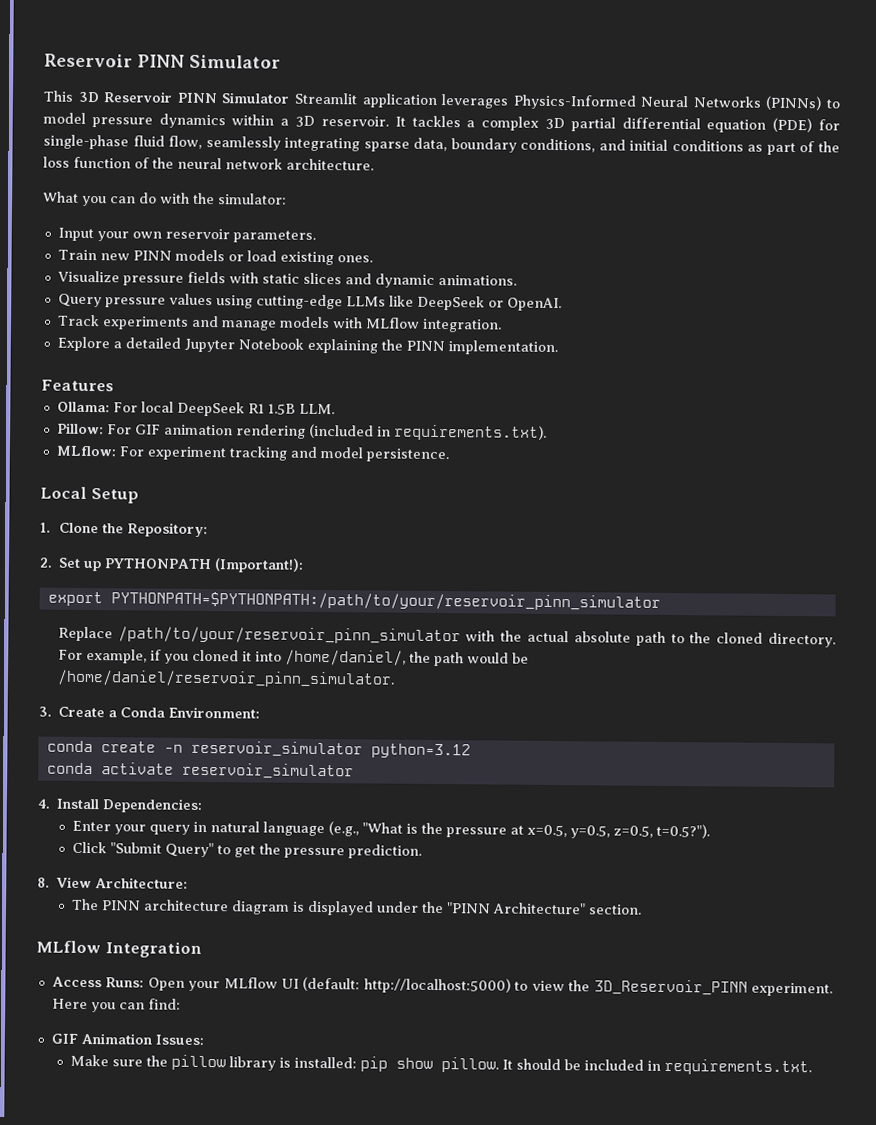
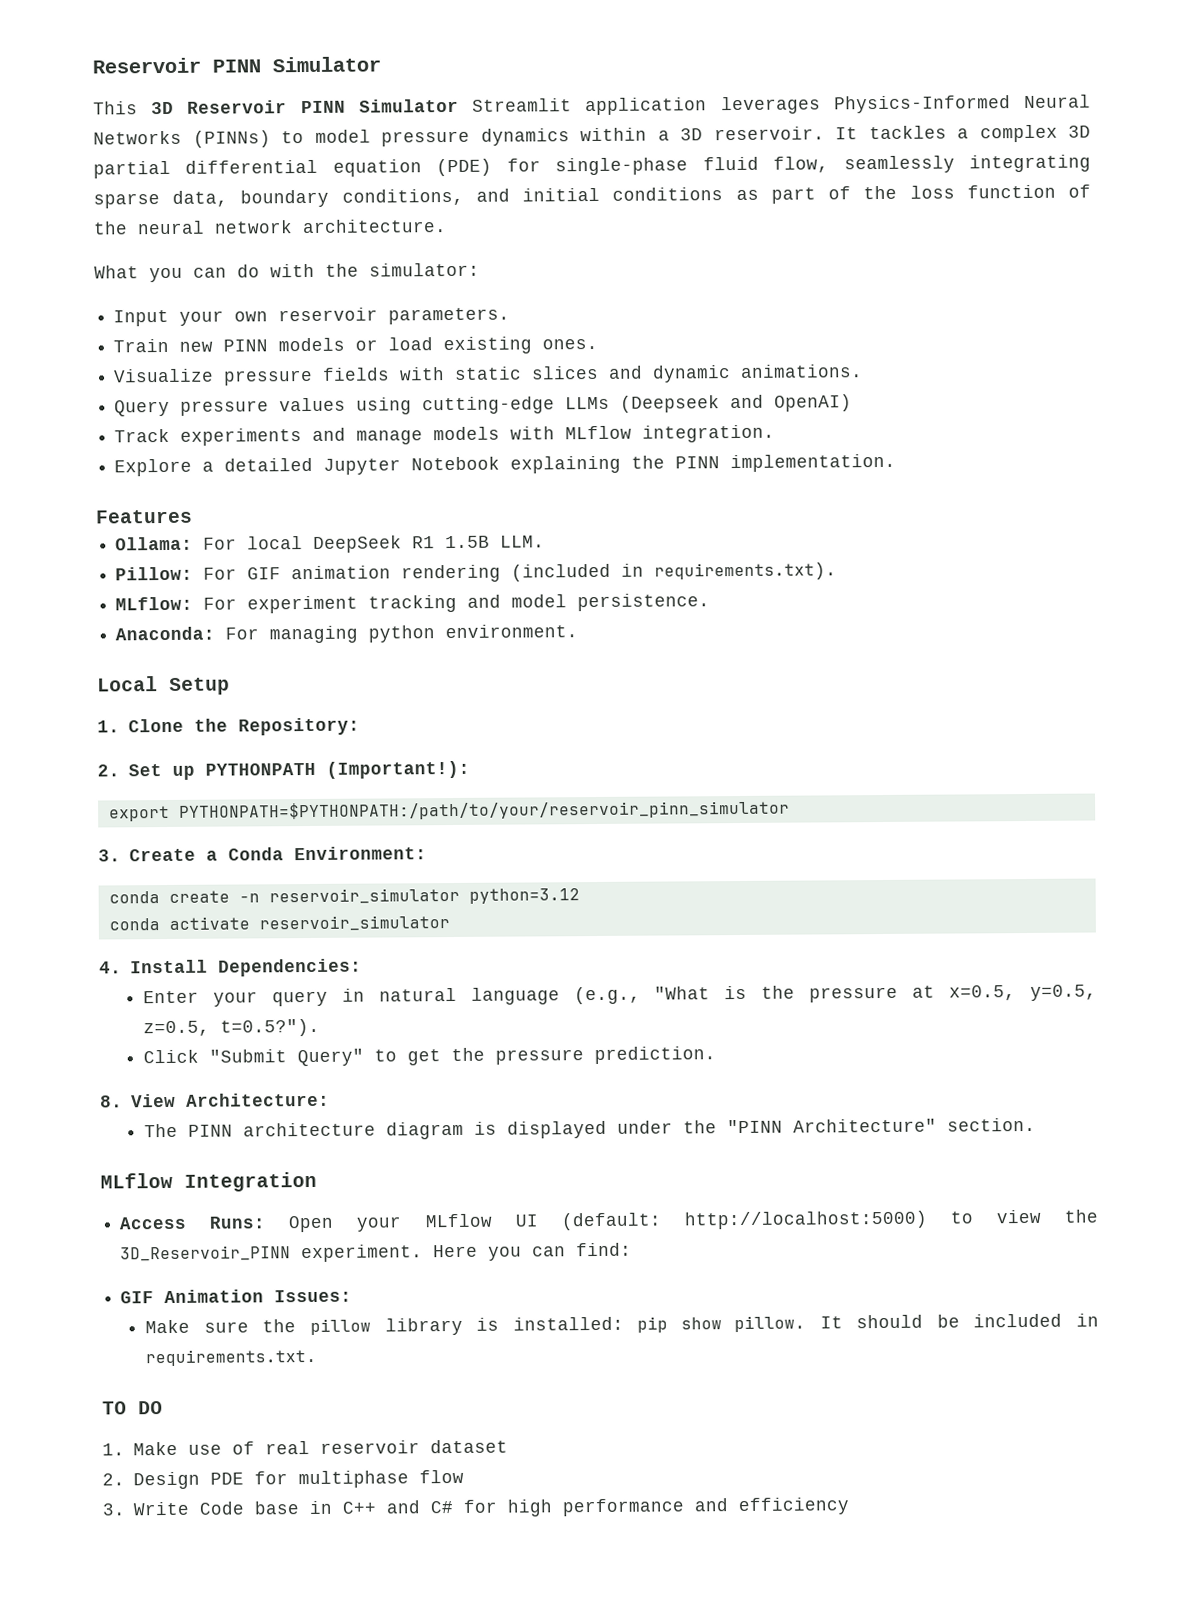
[388,295,562,312] like DeepSeek or OpenAI. -> [620,394,853,413] (Deepseek and OpenAI)
(449, 455) none -> [115,624,579,644] // Anaconda: For managing python environment.
[57,626,837,648] [57,648,529,667] [56,669,395,688] // Replace /path/to/your/reservoir_pinn_simulator with the actual absolute path to the cloned directory. For example, if you cloned it into /home/daniel/, the path would be /home/daniel/reservoir_pinn_simulator. -> (790, 810) none
(812, 1067) none -> [102,1401,163,1415] [102,1439,508,1456] [102,1469,464,1490] [102,1497,849,1517] // TO DO // 1. Make use of real reservoir dataset // 2. Design PDE for multiphase flow // 3. Write Code base in C++ and C# for high performance and efficiency

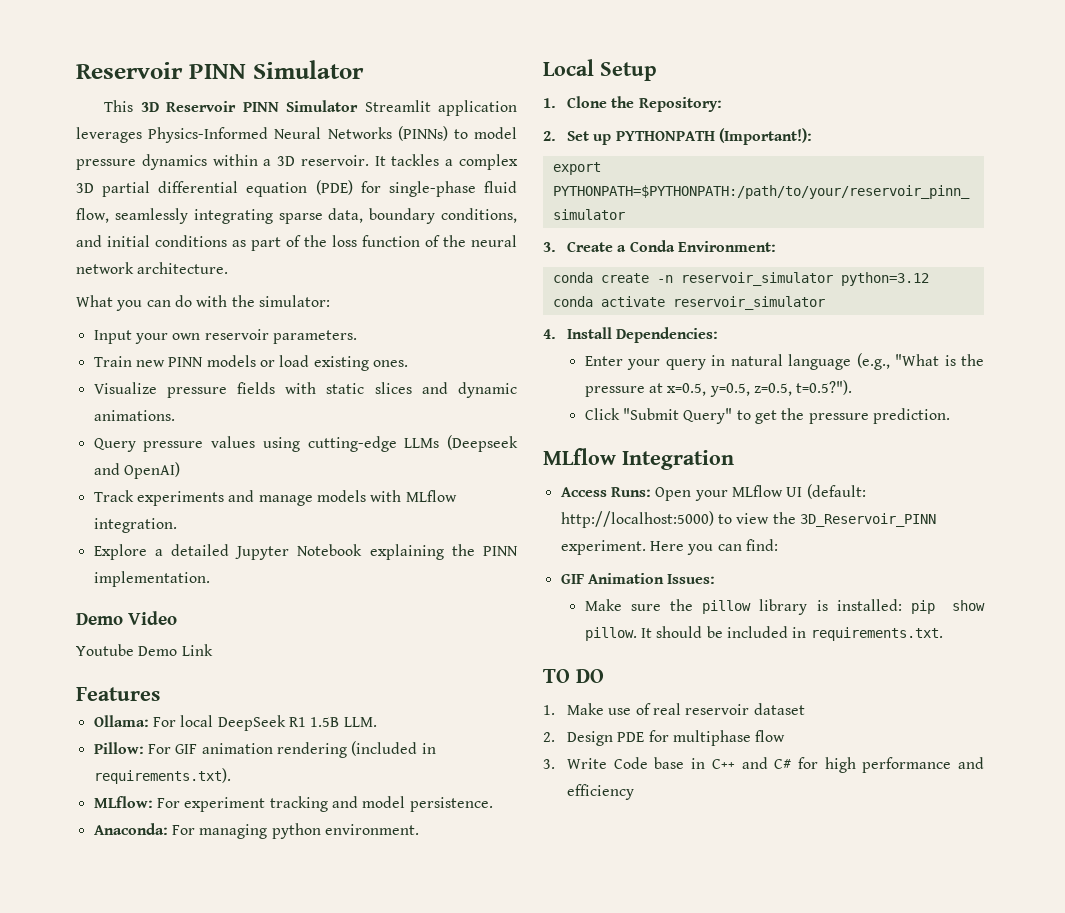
(897, 463) none -> [76,611,177,625] [76,644,213,656] // Demo Video // Youtube Demo Link
[100,1092,330,1108] [144,1117,1037,1140] // 8. View Architecture: // The PINN architecture diagram is displayed under the "PINN Architecture" section. -> (950, 416) none

